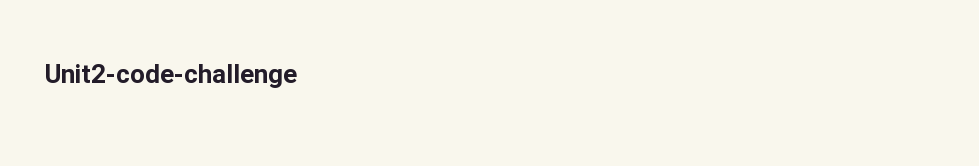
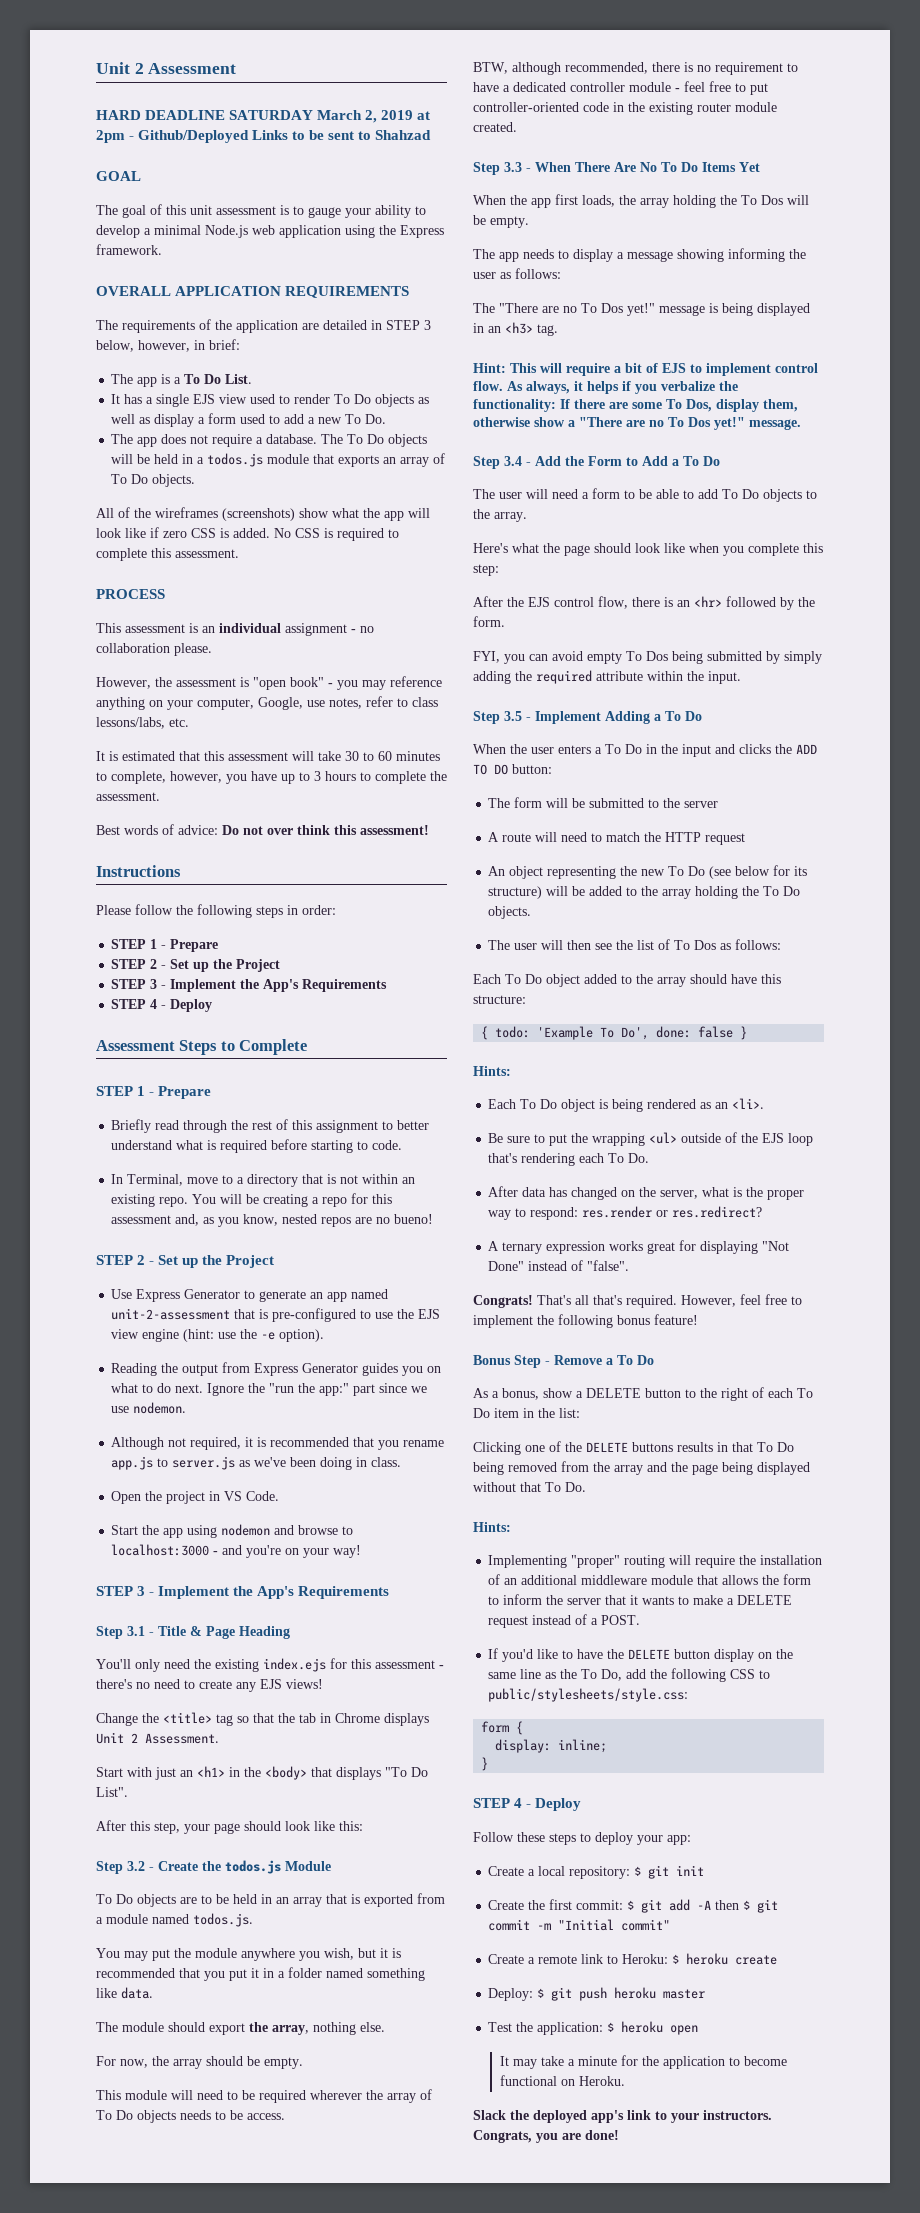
[45,64,297,88] Unit2-code-challenge -> [96,62,237,74] [96,110,431,123] [96,130,432,143] [96,171,141,181] [96,204,426,218] [96,225,444,238] [96,244,162,255] [96,286,410,298] [96,319,431,333] [96,339,240,352] [111,374,253,387] [111,394,430,407] [111,413,387,427] [111,434,428,447] [111,453,446,467] [111,474,196,487] [96,507,430,521] [96,527,399,541] [96,548,239,561] [96,589,165,599] [96,623,374,636] [96,643,212,656] [96,676,442,690] [96,696,438,710] [96,717,189,729] [96,751,440,761] [96,771,447,784] [96,792,160,801] [96,824,429,835] [96,865,181,877] [96,904,336,918] [111,939,219,952] [111,959,281,972] [111,979,388,992] [111,999,213,1012] [96,1039,308,1055] [96,1086,212,1099] [111,1119,430,1133] [111,1139,403,1153] [111,1174,416,1187] [111,1193,393,1207] [111,1214,434,1227] [96,1255,275,1268] [111,1289,389,1302] [111,1308,441,1322] [111,1329,325,1342] [111,1362,442,1376] [111,1383,428,1396] [111,1402,187,1414] [111,1437,445,1450] [111,1456,402,1470] [111,1491,280,1504] [111,1524,354,1538] [111,1544,362,1558] [96,1586,390,1599] [96,1626,290,1639] [96,1658,444,1672] [96,1679,323,1692] [96,1712,429,1726] [96,1732,219,1744] [96,1766,428,1780] [96,1787,128,1797] [96,1820,363,1834] [96,1860,331,1874] [96,1893,445,1907] [96,1913,253,1927] [96,1948,401,1961] [96,1967,425,1981] [96,1987,153,1999] [96,2022,385,2035] [96,2056,303,2069] [96,2089,432,2103] [96,2110,285,2123] [473,62,798,75] [473,81,768,95] [473,102,777,115] [473,122,517,132] [473,162,760,175] [473,194,809,208] [473,215,529,228] [473,248,806,262] [473,268,561,279] [473,303,810,316] [473,322,558,336] [473,363,818,376] [473,381,738,394] [473,399,798,412] [473,417,801,430] [473,456,720,469] [473,488,817,502] [473,509,527,522] [473,543,823,556] [473,564,499,576] [473,596,815,610] [473,616,505,627] [473,651,822,664] [473,670,741,684] [473,711,702,724] [473,744,817,757] [473,764,552,775] [488,797,719,808] [488,832,746,845] [488,865,808,879] [488,886,801,899] [488,906,532,919] [488,939,782,950] [473,974,781,987] [473,995,526,1004] [481,1026,748,1040] [473,1066,511,1076] [488,1098,765,1112] [488,1132,814,1146] [488,1153,650,1166] [488,1186,805,1200] [488,1206,763,1220] [488,1240,790,1254] [488,1260,630,1271] [473,1294,802,1308] [473,1314,698,1328] [473,1355,654,1368] [473,1387,813,1401] [473,1408,580,1418] [473,1441,794,1455] [473,1461,810,1475] [473,1482,586,1492] [473,1522,511,1532] [488,1555,823,1568] [488,1574,812,1585] [488,1594,793,1605] [488,1614,641,1628] [488,1648,794,1662] [488,1668,771,1682] [488,1688,689,1702] [481,1721,524,1735] [495,1739,608,1753] [481,1757,489,1771] [473,1798,582,1811] [473,1832,691,1845] [488,1865,705,1879] [488,1899,779,1913] [488,1919,671,1931] [488,1953,778,1965] [488,1987,706,2001] [488,2021,699,2035] [499,2055,787,2069] [499,2075,625,2086] [473,2110,772,2123] [473,2130,619,2143] Unit 2 Assessment // HARD DEADLINE SATURDAY March 2, 2019 at 2pm - Github/Deployed Links to be sent to Shahzad // GOAL // The goal of this unit assessment is to gauge your ability to develop a minimal Node.js web application using the Express framework. // OVERALL APPLICATION REQUIREMENTS // The requirements of the application are detailed in STEP 3 below, however, in brief: // The app is a To Do List. // It has a single EJS view used to render To Do objects as well as display a form used to add a new To Do. // The app does not require a database. The To Do objects will be held in a todos.js module that exports an array of To Do objects. // All of the wireframes (screenshots) show what the app will look like if zero CSS is added. No CSS is required to complete this assessment. // PROCESS // This assessment is an individual assignment - no collaboration please. // However, the assessment is "open book" - you may reference anything on your computer, Google, use notes, refer to class lessons/labs, etc. // It is estimated that this assessment will take 30 to 60 minutes to complete, however, you have up to 3 hours to complete the assessment. // Best words of advice: Do not over think this assessment! // Instructions // Please follow the following steps in order: // STEP 1 - Prepare // STEP 2 - Set up the Project // STEP 3 - Implement the App's Requirements // STEP 4 - Deploy // Assessment Steps to Complete // STEP 1 - Prepare // Briefly read through the rest of this assignment to better understand what is required before starting to code. // In Terminal, move to a directory that is not within an existing repo. You will be creating a repo for this assessment and, as you know, nested repos are no bueno! // STEP 2 - Set up the Project // Use Express Generator to generate an app named unit-2-assessment that is pre-configured to use the EJS view engine (hint: use the -e option). // Reading the output from Express Generator guides you on what to do next. Ignore the "run the app:" part since we use nodemon. // Although not required, it is recommended that you rename app.js to server.js as we've been doing in class. // Open the project in VS Code. // Start the app using nodemon and browse to localhost:3000 - and you're on your way! // STEP 3 - Implement the App's Requirements // Step 3.1 - Title & Page Heading // You'll only need the existing index.ejs for this assessment - there's no need to create any EJS views! // Change the <title> tag so that the tab in Chrome displays Unit 2 Assessment. // Start with just an <h1> in the <body> that displays "To Do List". // After this step, your page should look like this: // Step 3.2 - Create the todos.js Module // To Do objects are to be held in an array that is exported from a module named todos.js. // You may put the module anywhere you wish, but it is recommended that you put it in a folder named something like data. // The module should export the array, nothing else. // For now, the array should be empty. // This module will need to be required wherever the array of To Do objects needs to be access. // BTW, although recommended, there is no requirement to have a dedicated controller module - feel free to put controller-oriented code in the existing router module created. // Step 3.3 - When There Are No To Do Items Yet // When the app first loads, the array holding the To Dos will be empty. // The app needs to display a message showing informing the user as follows: // The "There are no To Dos yet!" message is being displayed in an <h3> tag. // Hint: This will require a bit of EJS to implement control flow. As always, it helps if you verbalize the functionality: If there are some To Dos, display them, otherwise show a "There are no To Dos yet!" message. // Step 3.4 - Add the Form to Add a To Do // The user will need a form to be able to add To Do objects to the array. // Here's what the page should look like when you complete this step: // After the EJS control flow, there is an <hr> followed by the form. // FYI, you can avoid empty To Dos being submitted by simply adding the required attribute within the input. // Step 3.5 - Implement Adding a To Do // When the user enters a To Do in the input and clicks the ADD TO DO button: // The form will be submitted to the server // A route will need to match the HTTP request // An object representing the new To Do (see below for its structure) will be added to the array holding the To Do objects. // The user will then see the list of To Dos as follows: // Each To Do object added to the array should have this structure: // { todo: 'Example To Do', done: false } // Hints: // Each To Do object is being rendered as an <li>. // Be sure to put the wrapping <ul> outside of the EJS loop that's rendering each To Do. // After data has changed on the server, what is the proper way to respond: res.render or res.redirect? // A ternary expression works great for displaying "Not Done" instead of "false". // Congrats! That's all that's required. However, feel free to implement the following bonus feature! // Bonus Step - Remove a To Do // As a bonus, show a DELETE button to the right of each To Do item in the list: // Clicking one of the DELETE buttons results in that To Do being removed from the array and the page being displayed without that To Do. // Hints: // Implementing "proper" routing will require the installation of an additional middleware module that allows the form to inform the server that it wants to make a DELETE request instead of a POST. // If you'd like to have the DELETE button display on the same line as the To Do, add the following CSS to public/stylesheets/style.css: // form { // display: inline; // } // STEP 4 - Deploy // Follow these steps to deploy your app: // Create a local repository: $ git init // Create the first commit: $ git add -A then $ git commit -m "Initial commit" // Create a remote link to Heroku: $ heroku create // Deploy: $ git push heroku master // Test the application: $ heroku open // It may take a minute for the application to become functional on Heroku. // Slack the deployed app's link to your instructors. Congrats, you are done!

